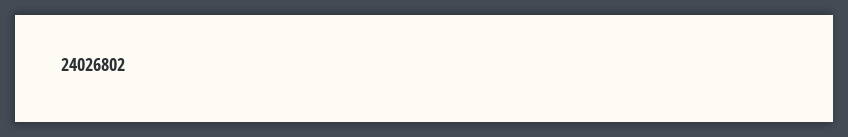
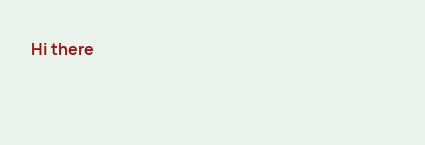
[61,58,125,71] 24026802 -> [31,43,95,55] Hi there

